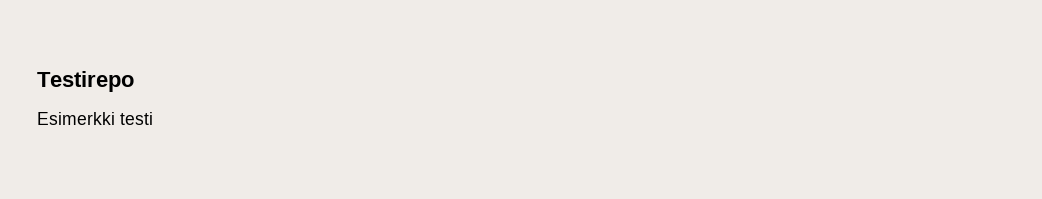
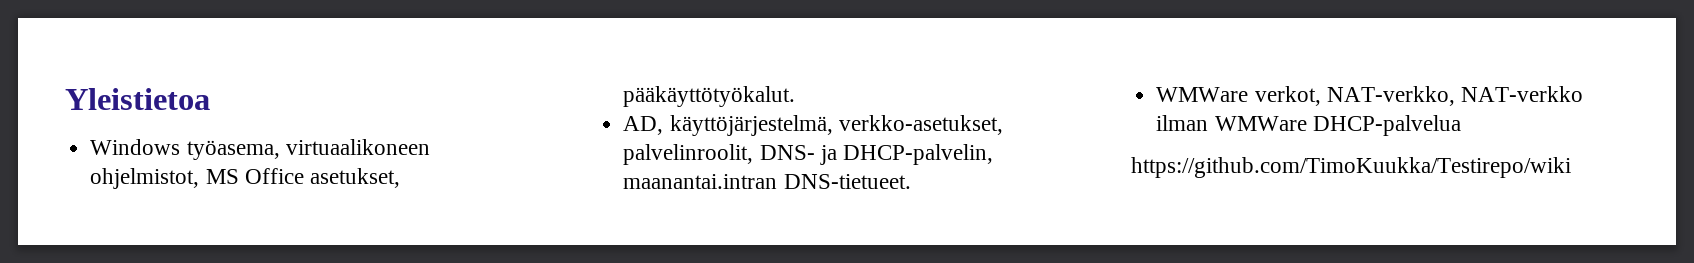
[37,71,134,92] [37,112,153,125] Testirepo // Esimerkki testi -> [65,88,210,110] [90,139,430,160] [90,168,400,189] [623,86,796,107] [623,115,1003,136] [623,144,993,165] [623,174,911,189] [1156,86,1583,106] [1156,115,1461,136] [1131,157,1571,178] Yleistietoa // Windows työasema, virtuaalikoneen ohjelmistot, MS Office asetukset, pääkäyttötyökalut. // AD, käyttöjärjestelmä, verkko-asetukset, palvelinroolit, DNS- ja DHCP-palvelin, maanantai.intran DNS-tietueet. // WMWare verkot, NAT-verkko, NAT-verkko ilman WMWare DHCP-palvelua // https://github.com/TimoKuukka/Testirepo/wiki

